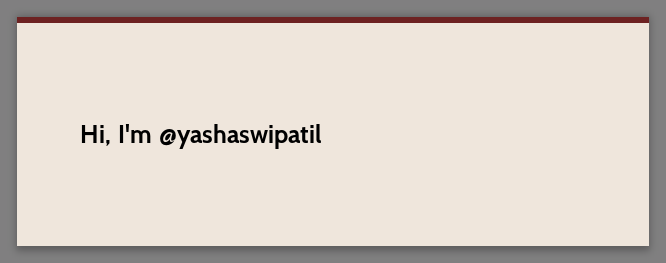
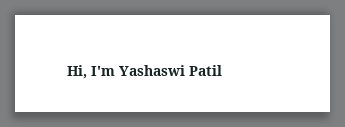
[158,124,322,149] @yashaswipatil -> [119,65,222,76] Yashaswi Patil

